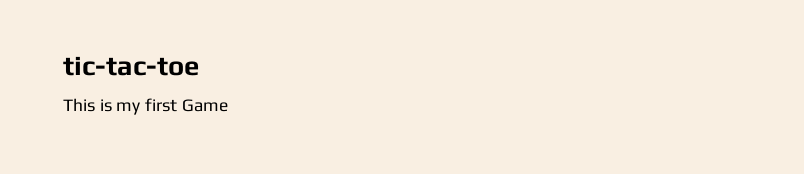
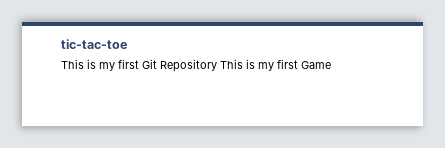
(178, 105) none -> [142,59,298,72] Git Repository This is my first

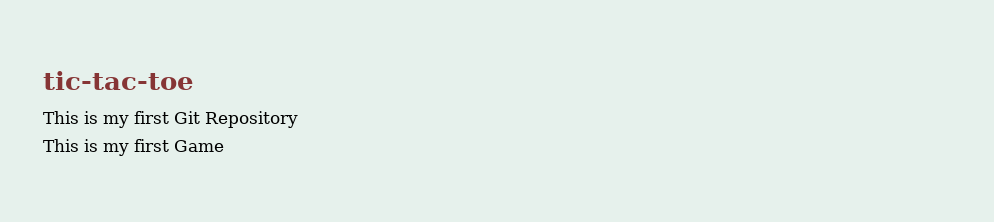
(217, 65) none -> (298, 119) //

